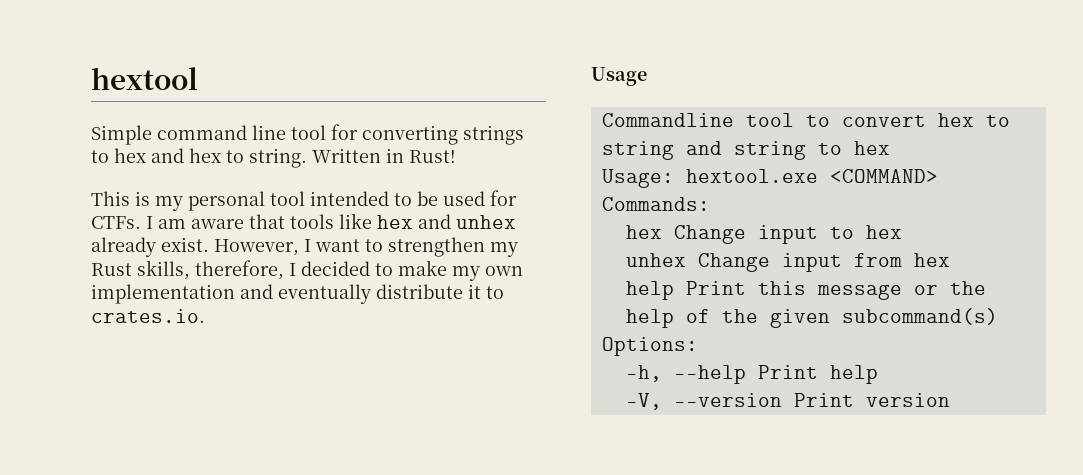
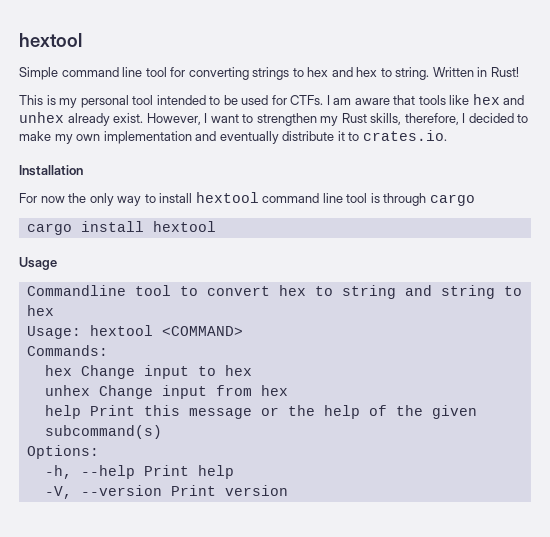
(205, 316) none -> [19,165,83,176] [19,192,475,206] [26,221,216,235] // Installation // For now the only way to install hextool command line tool is through cargo // cargo install hextool
[685,169,818,183] hextool.exe -> [89,325,153,336] hextool

